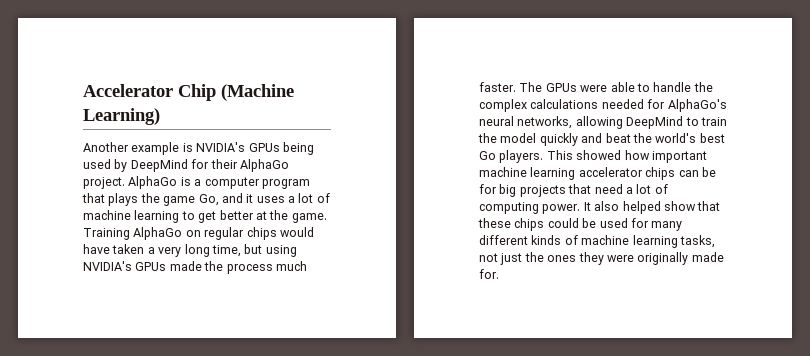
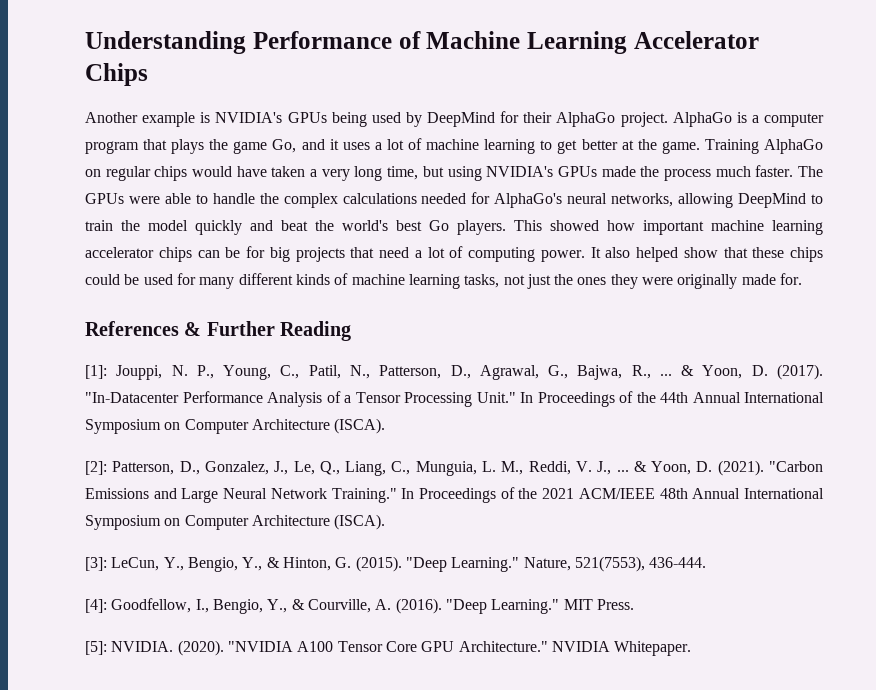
[83,84,294,101] [83,108,160,125] Accelerator Chip (Machine Learning) -> [85,31,759,54] [85,63,148,86] Understanding Performance of Machine Learning Accelerator Chips
(499, 274) none -> [85,321,352,341] [85,364,824,380] [85,391,824,407] [85,418,386,434] [85,460,823,476] [85,487,824,503] [85,514,386,530] [85,556,707,572] [85,598,634,614] [85,640,692,656] // References & Further Reading // [1]: Jouppi, N. P., Young, C., Patil, N., Patterson, D., Agrawal, G., Bajwa, R., ... & Yoon, D. (2017). "In-Datacenter Performance Analysis of a Tensor Processing Unit." In Proceedings of the 44th Annual International Symposium on Computer Architecture (ISCA). // [2]: Patterson, D., Gonzalez, J., Le, Q., Liang, C., Munguia, L. M., Reddi, V. J., ... & Yoon, D. (2021). "Carbon Emissions and Large Neural Network Training." In Proceedings of the 2021 ACM/IEEE 48th Annual International Symposium on Computer Architecture (ISCA). // [3]: LeCun, Y., Bengio, Y., & Hinton, G. (2015). "Deep Learning." Nature, 521(7553), 436-444. // [4]: Goodfellow, I., Bengio, Y., & Courville, A. (2016). "Deep Learning." MIT Press. // [5]: NVIDIA. (2020). "NVIDIA A100 Tensor Core GPU Architecture." NVIDIA Whitepaper.

